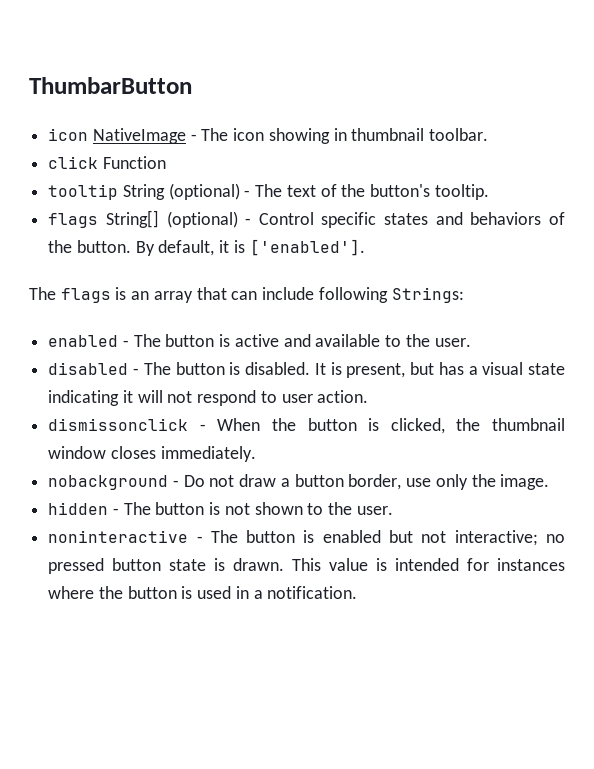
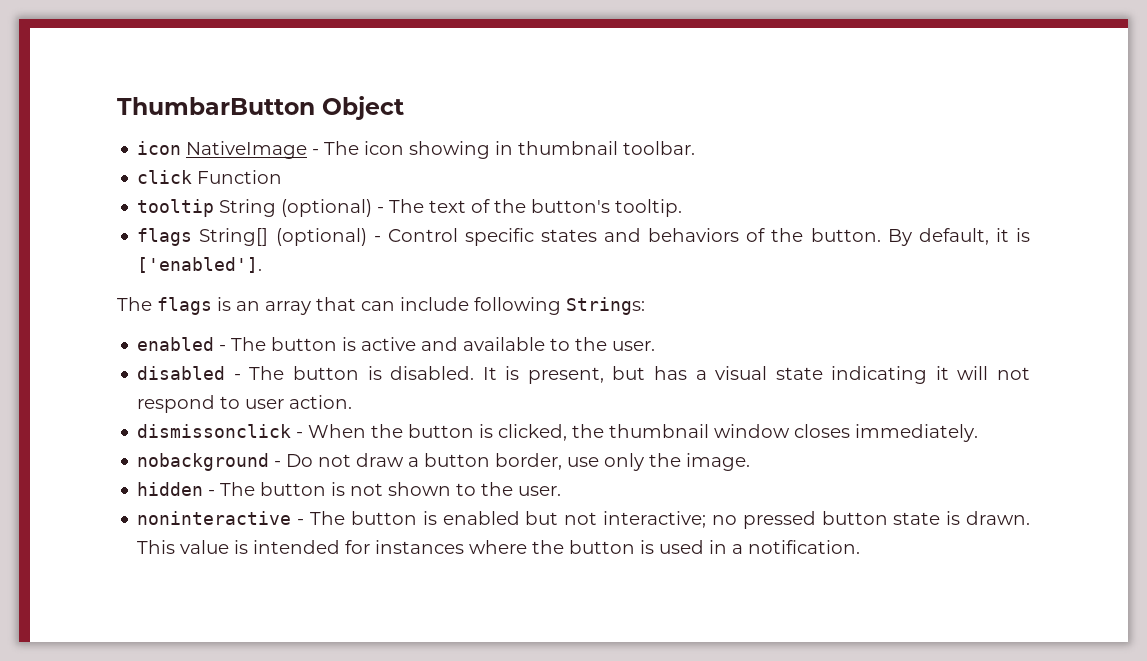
(192, 85) none -> [322,96,404,120] Object

